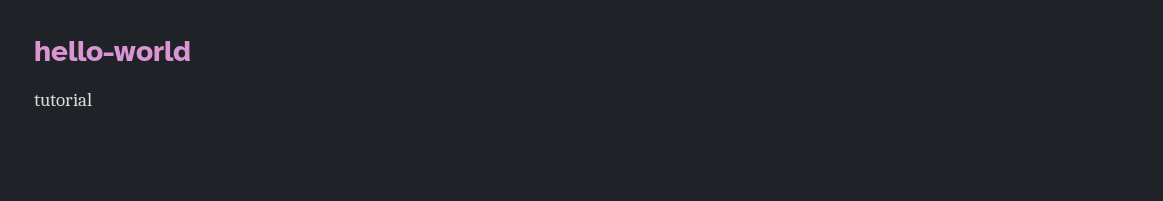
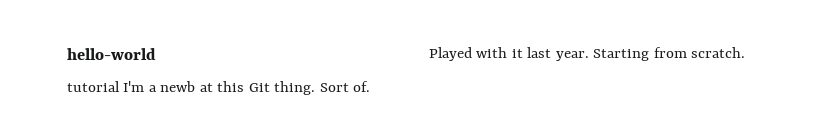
(92, 99) none -> [123,81,371,95] [429,47,746,61] I'm a newb at this Git thing. Sort of. Played with it last year. Starting from scratch.

